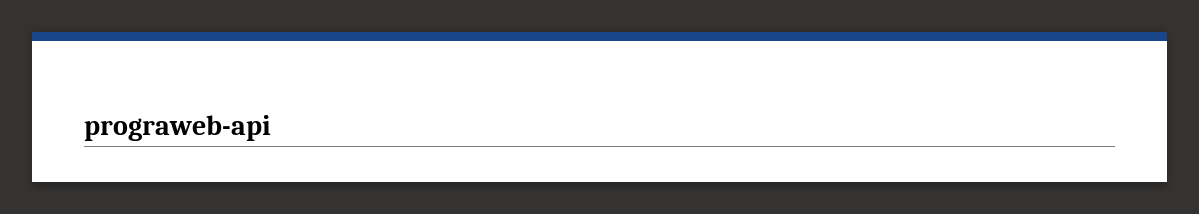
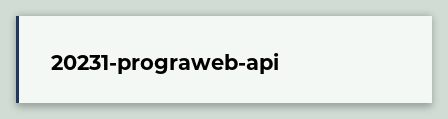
[84,115,271,141] prograweb-api -> [51,53,279,74] 20231-prograweb-api

